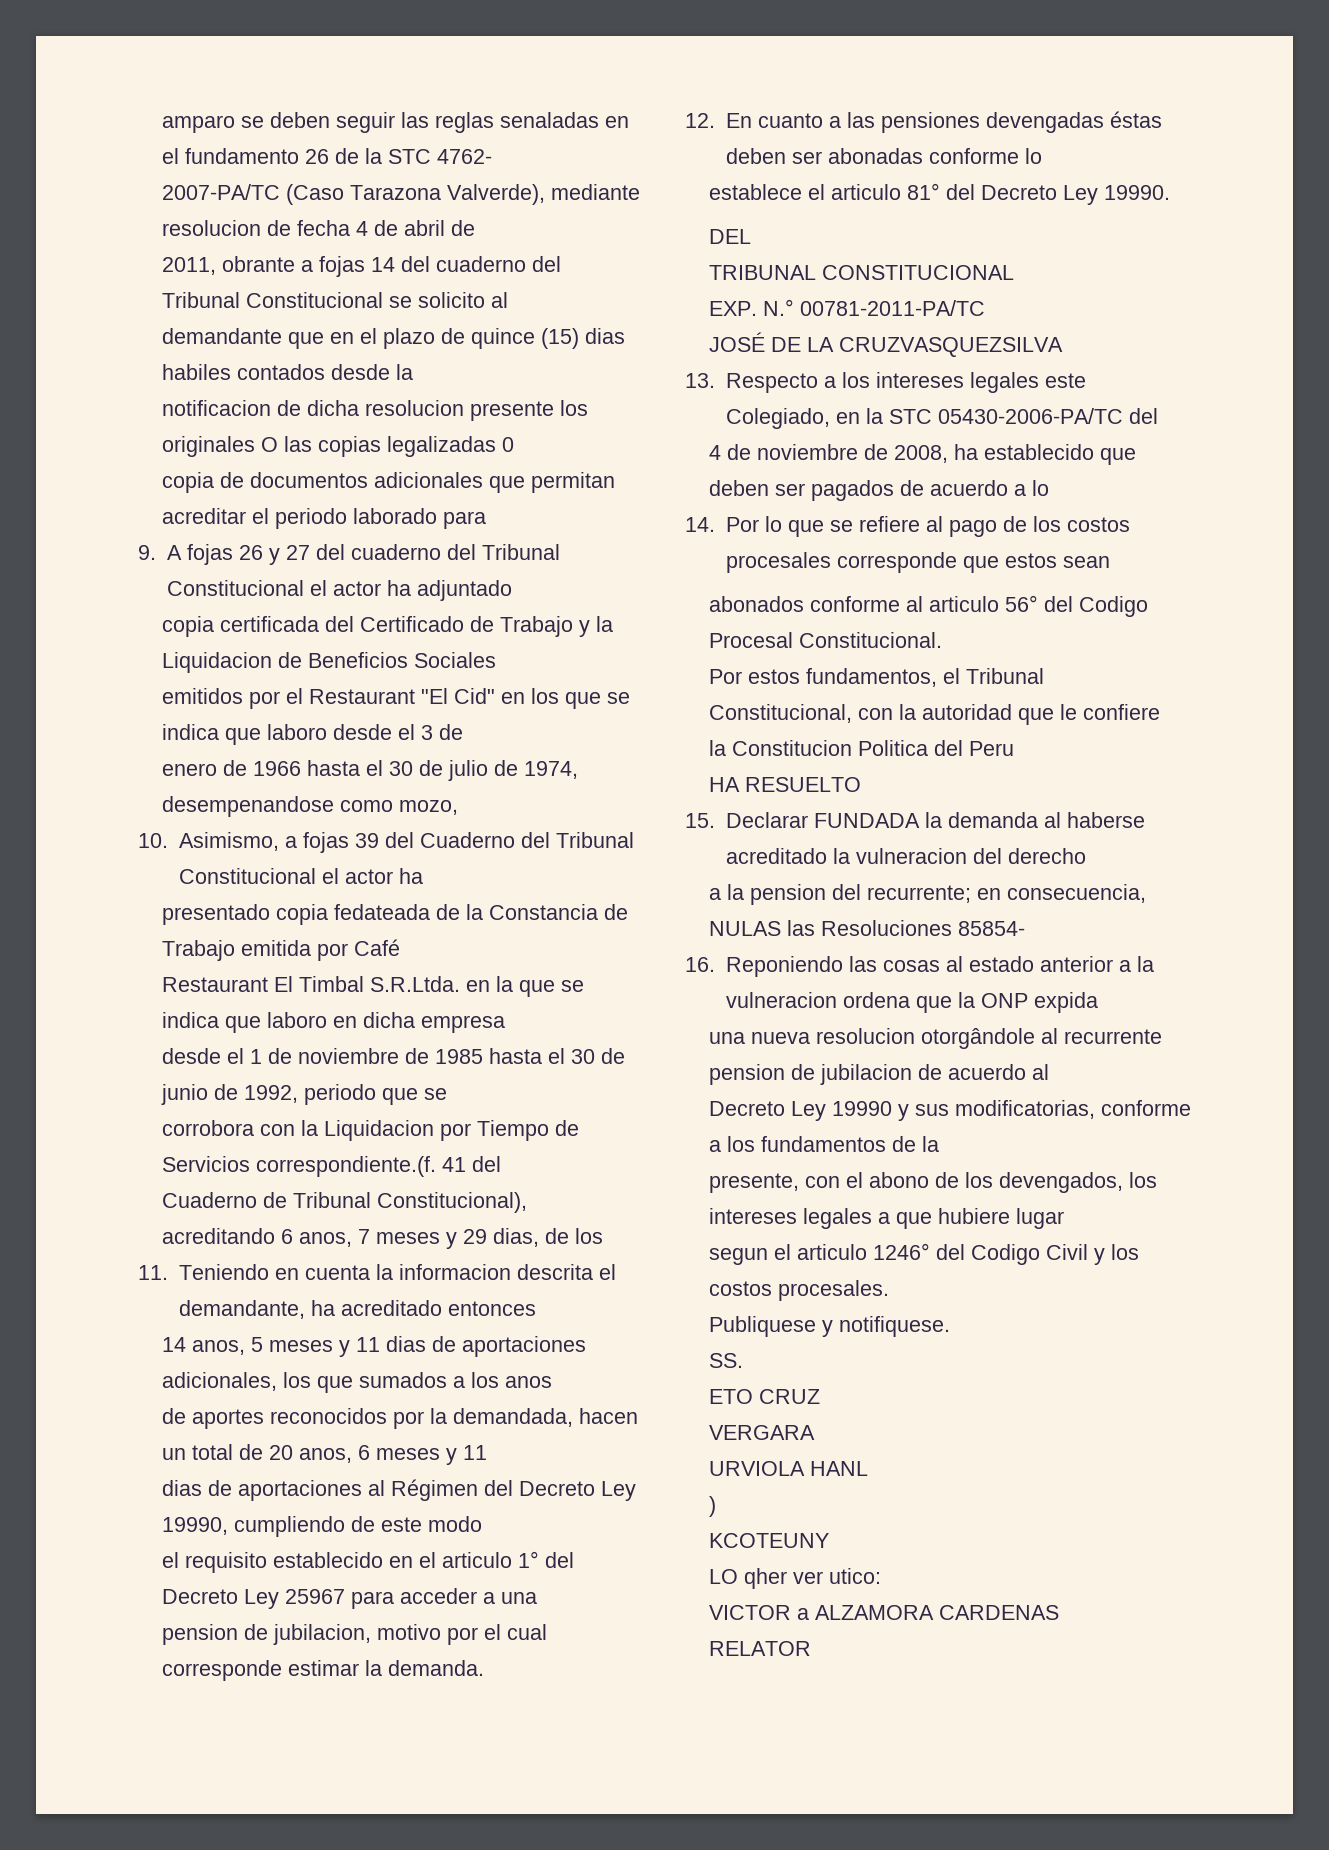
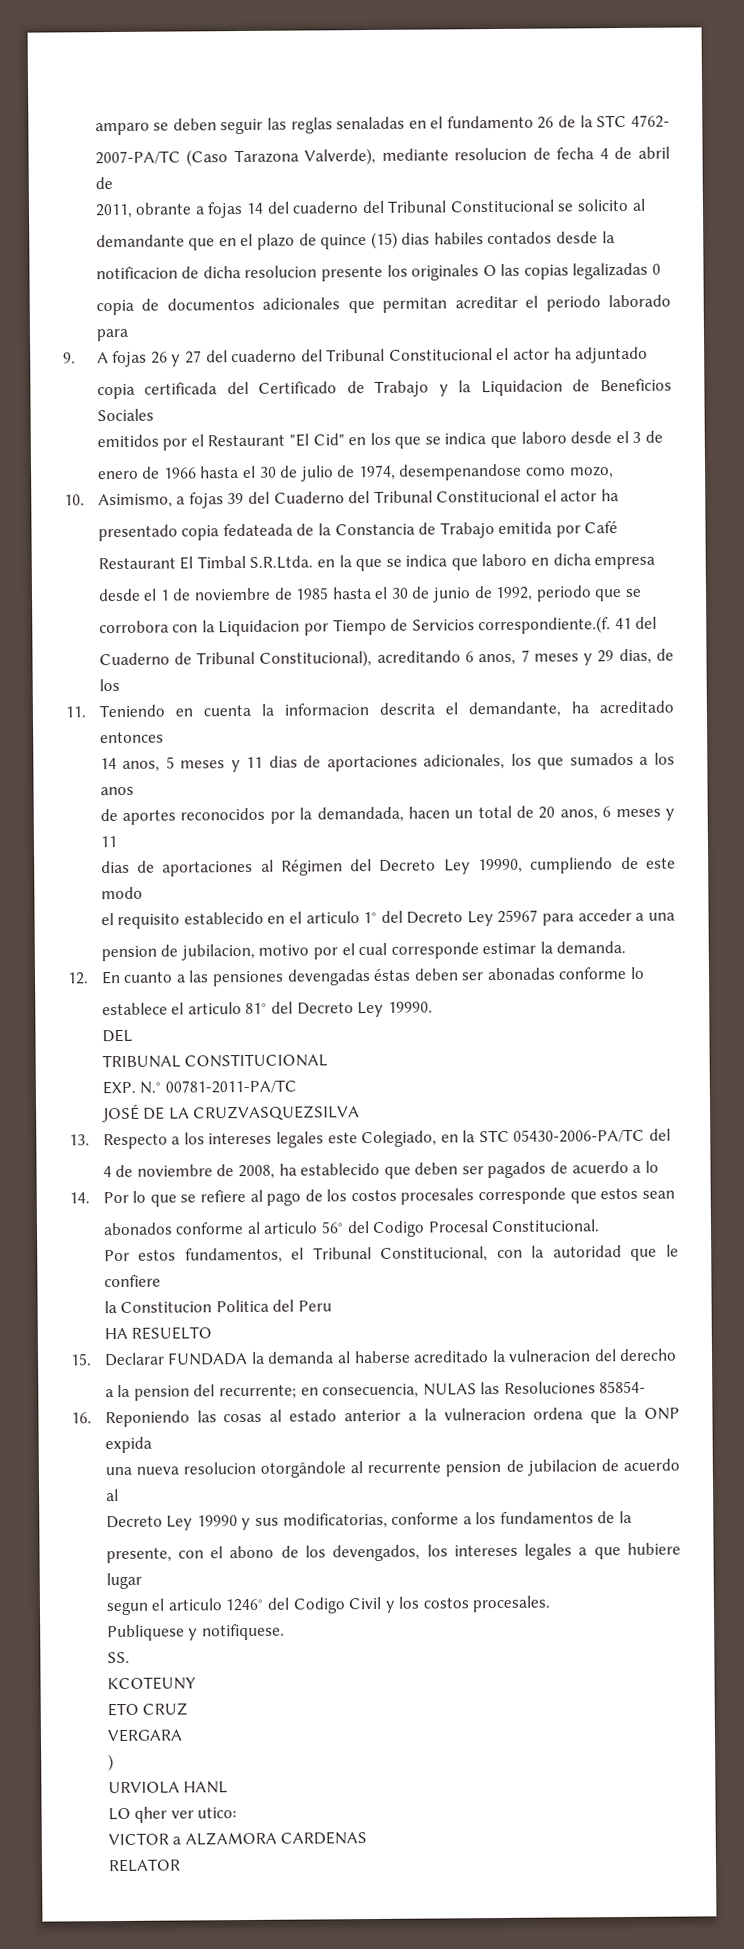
(743, 1360) none -> [106,1676,196,1691] // KCOTEUNY
(815, 1432) none -> [107,1754,114,1772] // )
[708,1496,716,1517] [708,1533,829,1548] // ) // KCOTEUNY -> (229, 1787) none

